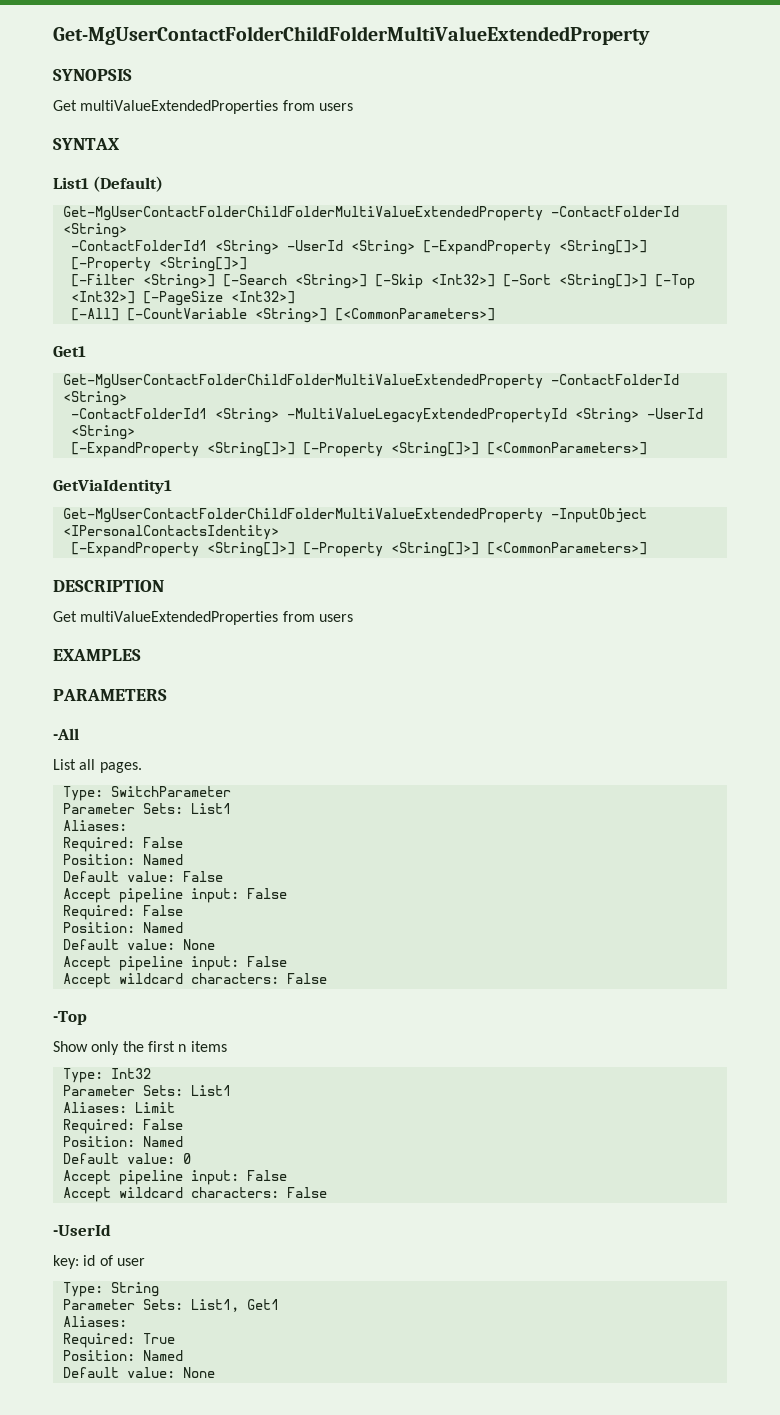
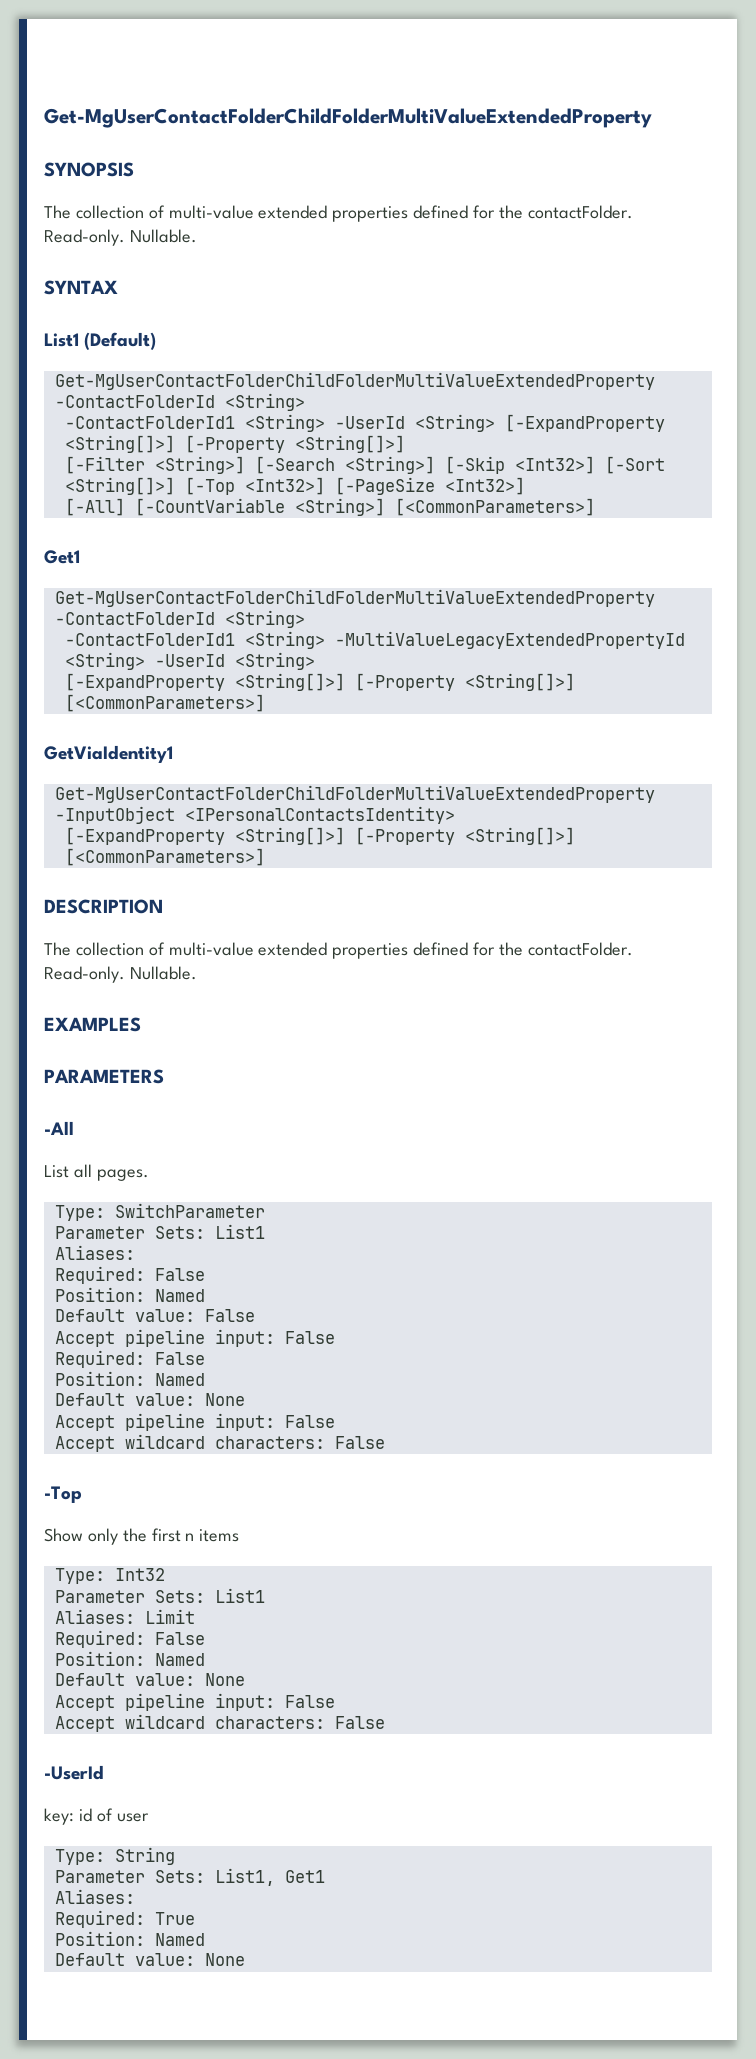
[53,100,353,114] Get multiValueExtendedProperties from users -> [44,205,633,222] [44,229,197,246] The collection of multi-value extended properties defined for the contactFolder. Read-only. Nullable.
[53,611,353,625] Get multiValueExtendedProperties from users -> [44,942,633,959] [44,966,197,983] The collection of multi-value extended properties defined for the contactFolder. Read-only. Nullable.
[126,1153,191,1164] value: 0 -> [134,1673,245,1686] value: None

